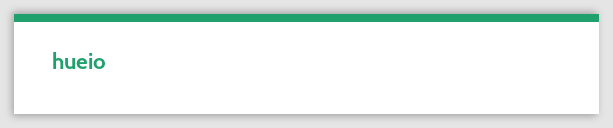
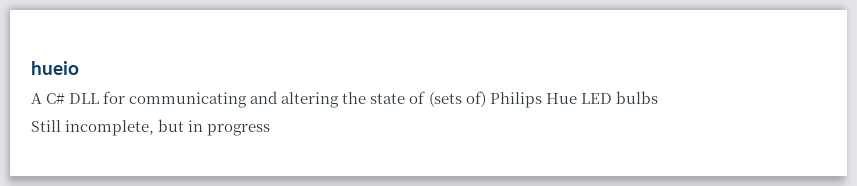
(106, 60) none -> [31,91,658,108] [31,119,271,136] // A C# DLL for communicating and altering the state of (sets of) Philips Hue LED bulbs // Still incomplete, but in progress

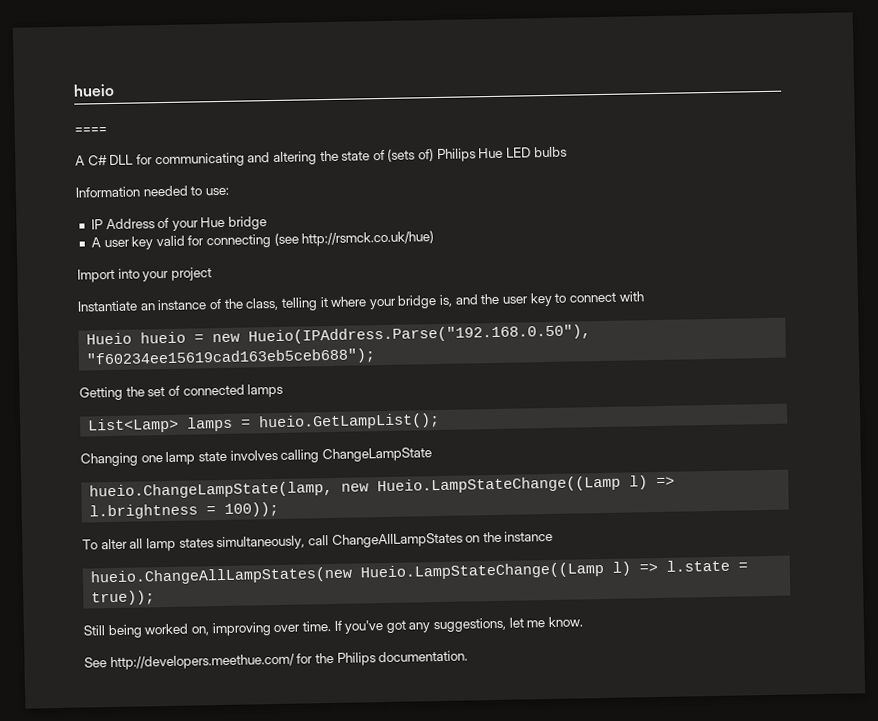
[31,61,79,75] hueio -> [73,83,115,97] [74,127,107,134] hueio // ====
[31,119,271,136] Still incomplete, but in progress -> [75,185,229,198] [90,216,268,231] [90,230,435,250] [77,267,212,283] [77,291,644,312] [86,324,592,345] [86,348,377,368] [79,383,284,401] [88,412,441,434] [80,447,432,467] [89,475,676,500] [89,501,280,520] [82,530,554,552] [90,559,749,586] [91,590,156,606] [83,616,584,639] [84,650,469,671] Information needed to use: // IP Address of your Hue bridge // A user key valid for connecting (see http://rsmck.co.uk/hue) // Import into your project // Instantiate an instance of the class, telling it where your bridge is, and the user key to connect with // Hueio hueio = new Hueio(IPAddress.Parse("192.168.0.50"), "f60234ee15619cad163eb5ceb688"); // Getting the set of connected lamps // List<Lamp> lamps = hueio.GetLampList(); // Changing one lamp state involves calling ChangeLampState // hueio.ChangeLampState(lamp, new Hueio.LampStateChange((Lamp l) => l.brightness = 100)); // To alter all lamp states simultaneously, call ChangeAllLampStates on the instance // hueio.ChangeAllLampStates(new Hueio.LampStateChange((Lamp l) => l.state = true)); // Still being worked on, improving over time. If you've got any suggestions, let me know. // See http://developers.meethue.com/ for the Philips documentation.

